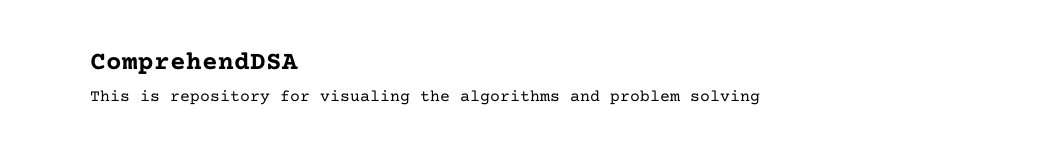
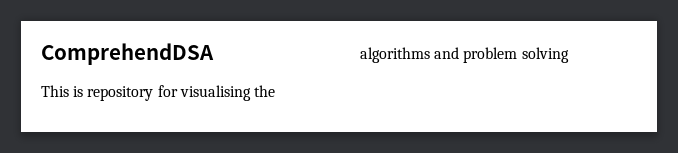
[320,90,410,105] visualing -> [179,85,251,101] visualising

